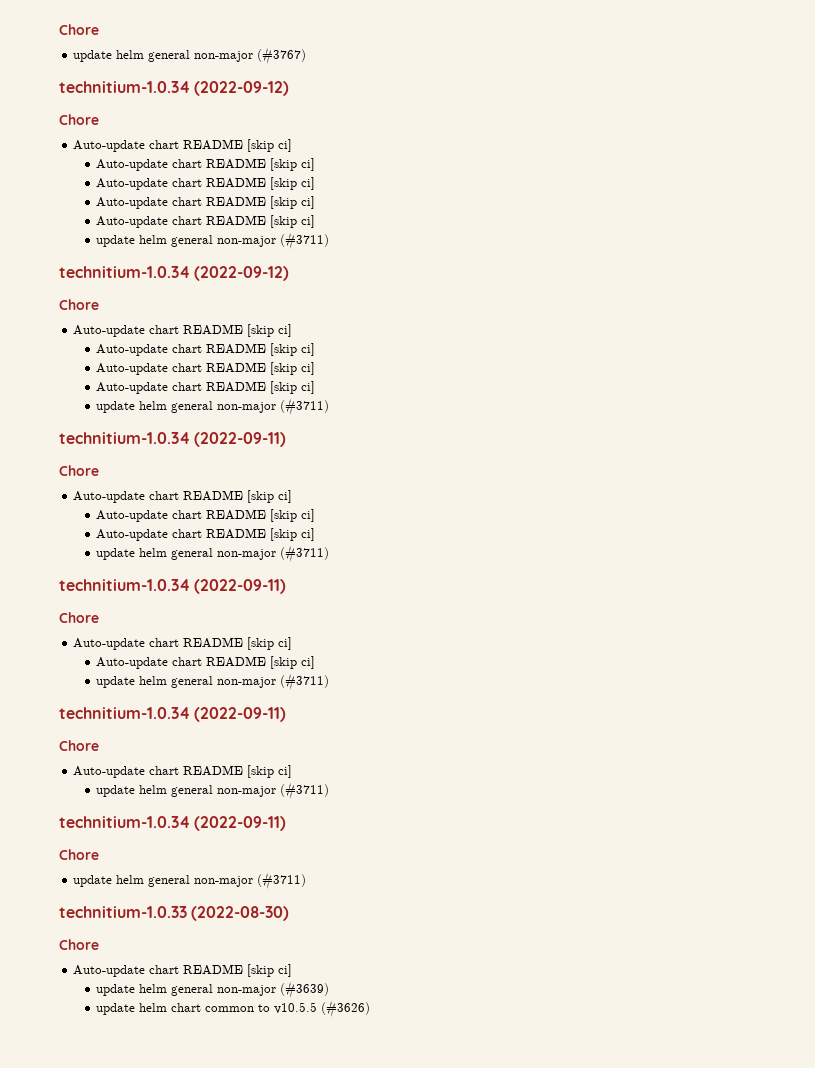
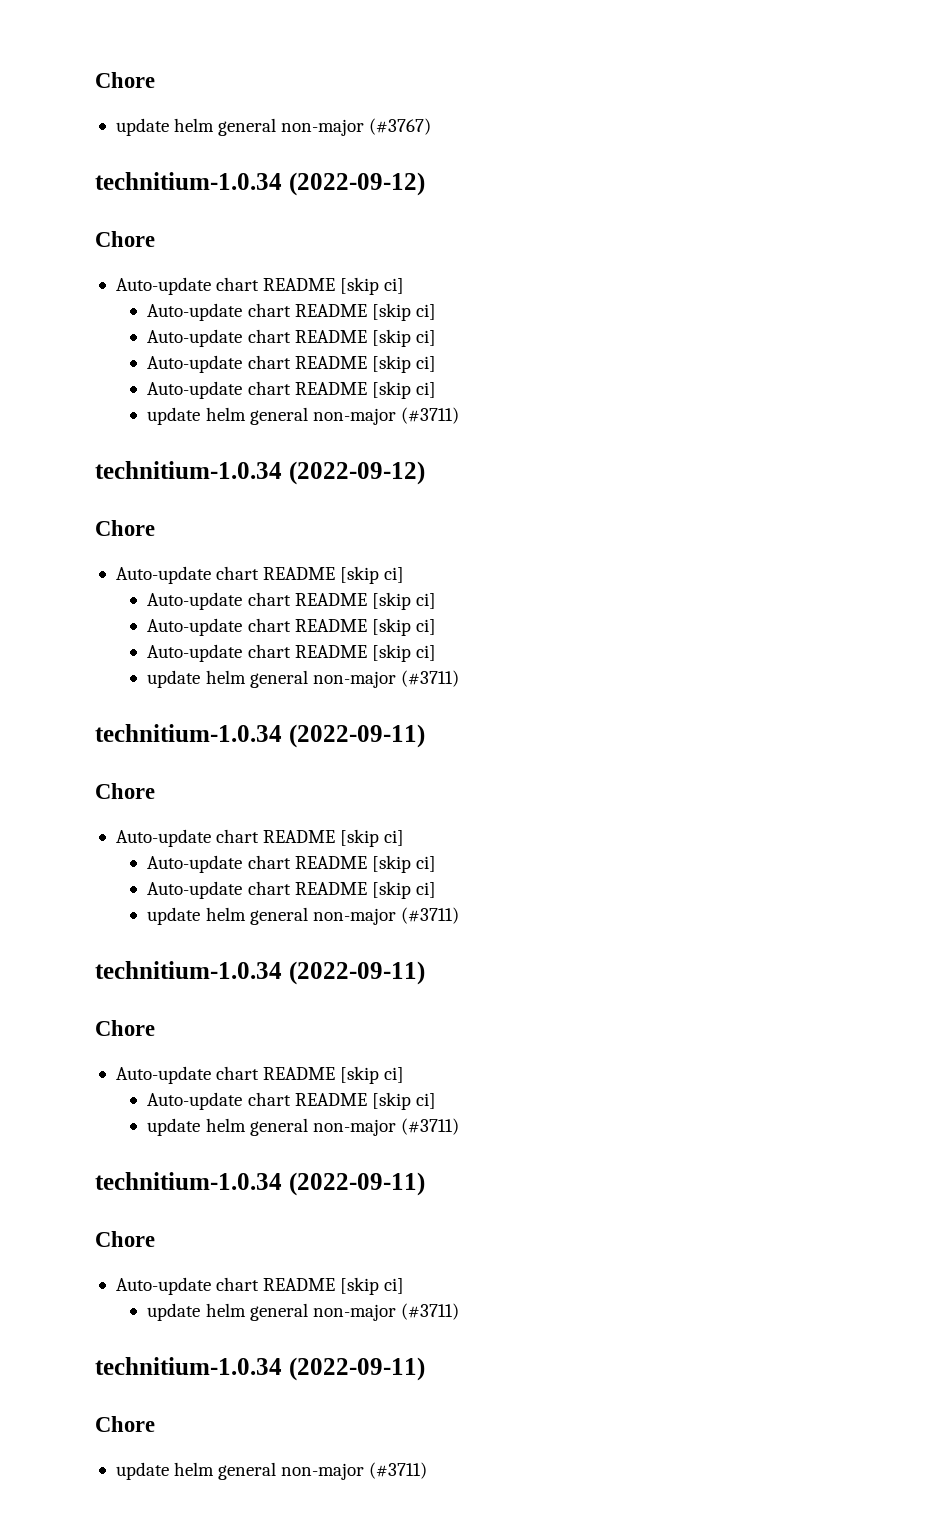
[59,906,290,921] [59,939,99,950] [73,964,293,977] [96,981,330,998] [96,1000,371,1017] // technitium-1.0.33 (2022-08-30) // Chore // Auto-update chart README [skip ci] // update helm general non-major (#3639) // update helm chart common to v10.5.5 (#3626) -> (428, 1470) none

